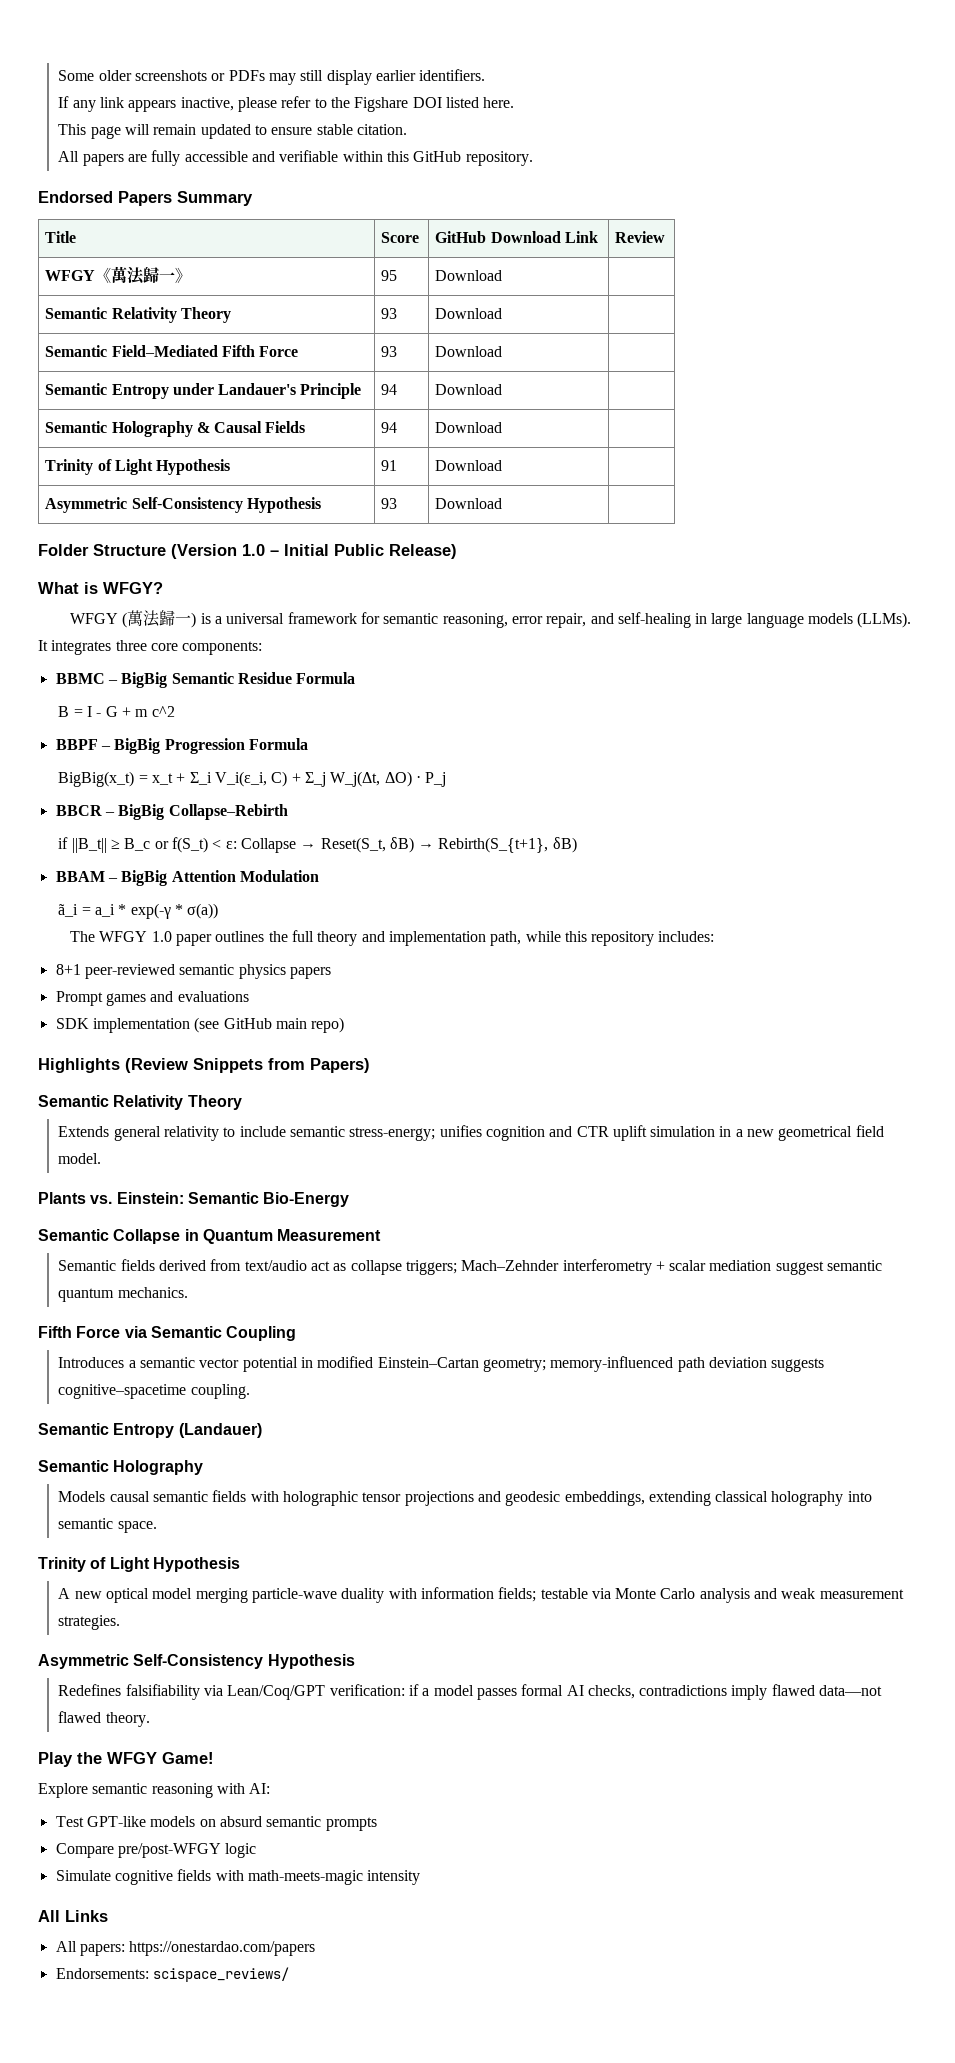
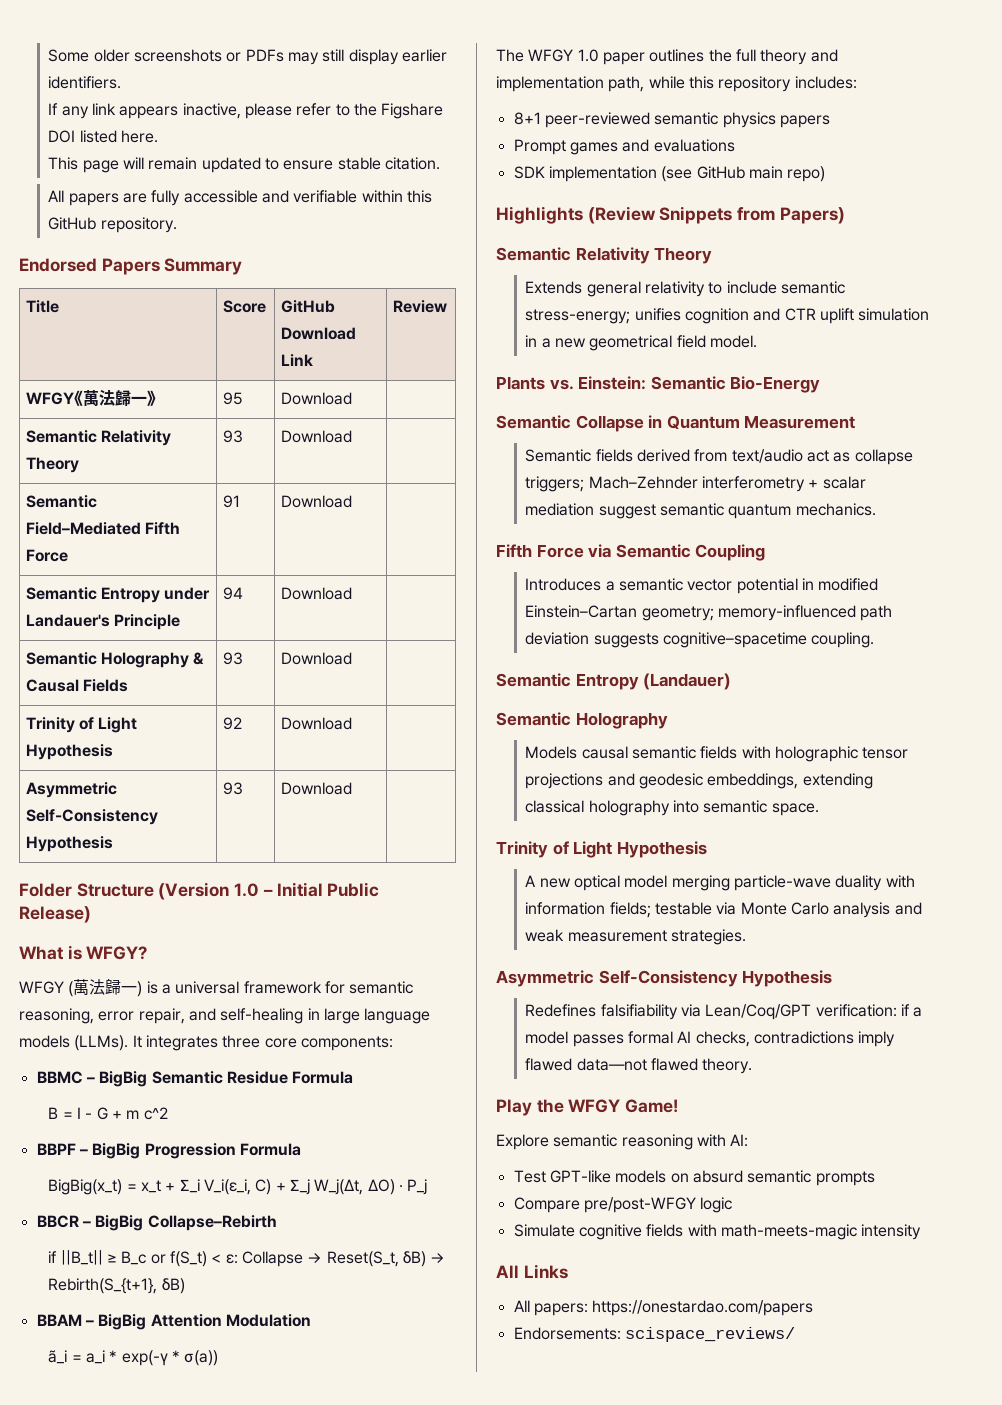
[381,346,398,357] 93 -> [222,495,240,508] 91
[381,422,398,433] 94 -> [222,652,243,665] 93
[381,460,398,471] 91 -> [222,717,242,730] 92

